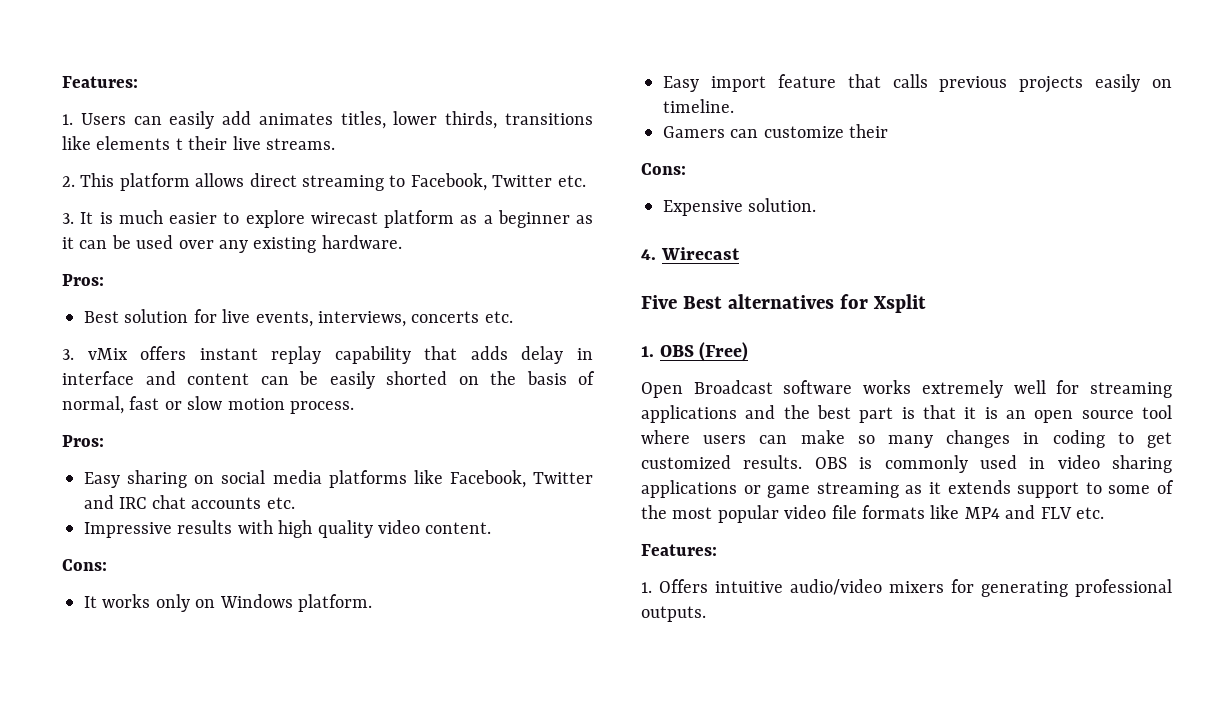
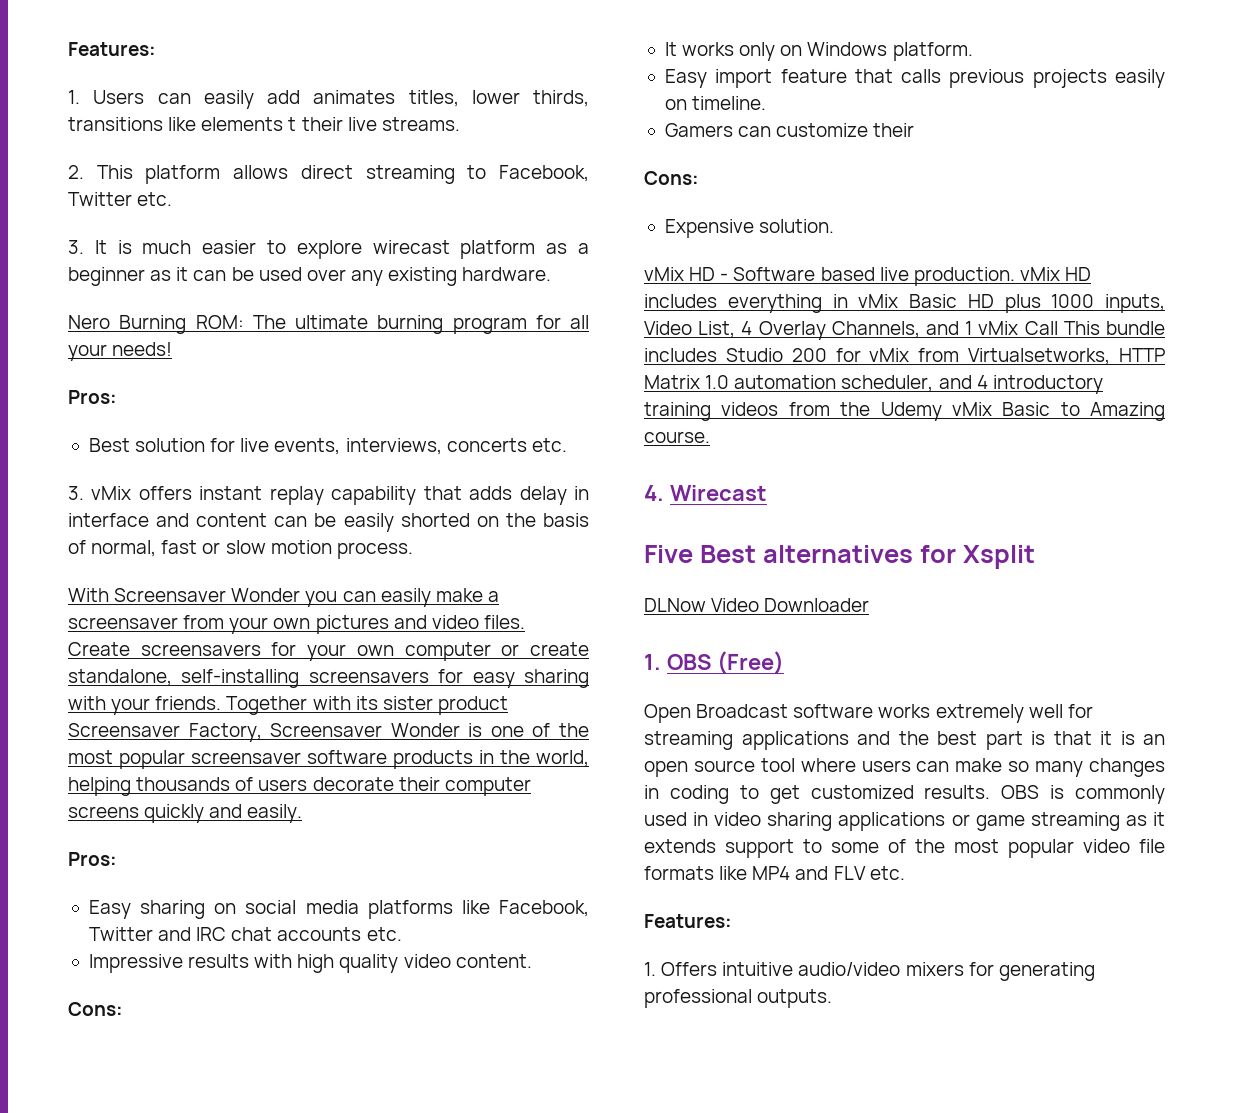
(402, 242) none -> [68,315,589,334] [68,342,173,361] // Nero Burning ROM: The ultimate burning program for all your needs!
(354, 407) none -> [68,588,499,607] [68,615,525,634] [68,642,589,661] [68,669,589,688] [68,696,508,715] [68,723,589,742] [68,750,589,769] [68,777,531,796] [68,804,303,823] // With Screensaver Wonder you can easily make a screensaver from your own pictures and video files. Create screensavers for your own computer or create standalone, self-installing screensavers for easy sharing with your friends. Together with its sister product Screensaver Factory, Screensaver Wonder is one of the most popular screensaver software products in the world, helping thousands of users decorate their computer screens quickly and easily.
(817, 205) none -> [644,267,1092,286] [644,294,1165,313] [644,321,1165,340] [644,348,1165,365] [644,375,1103,394] [644,402,1165,421] [644,431,710,443] // vMix HD - Software based live production. vMix HD includes everything in vMix Basic HD plus 1000 inputs, Video List, 4 Overlay Channels, and 1 vMix Call This bundle includes Studio 200 for vMix from Virtualsetworks, HTTP Matrix 1.0 automation scheduler, and 4 introductory training videos from the Udemy vMix Basic to Amazing course.
(926, 303) none -> [644,598,870,612] // DLNow Video Downloader

